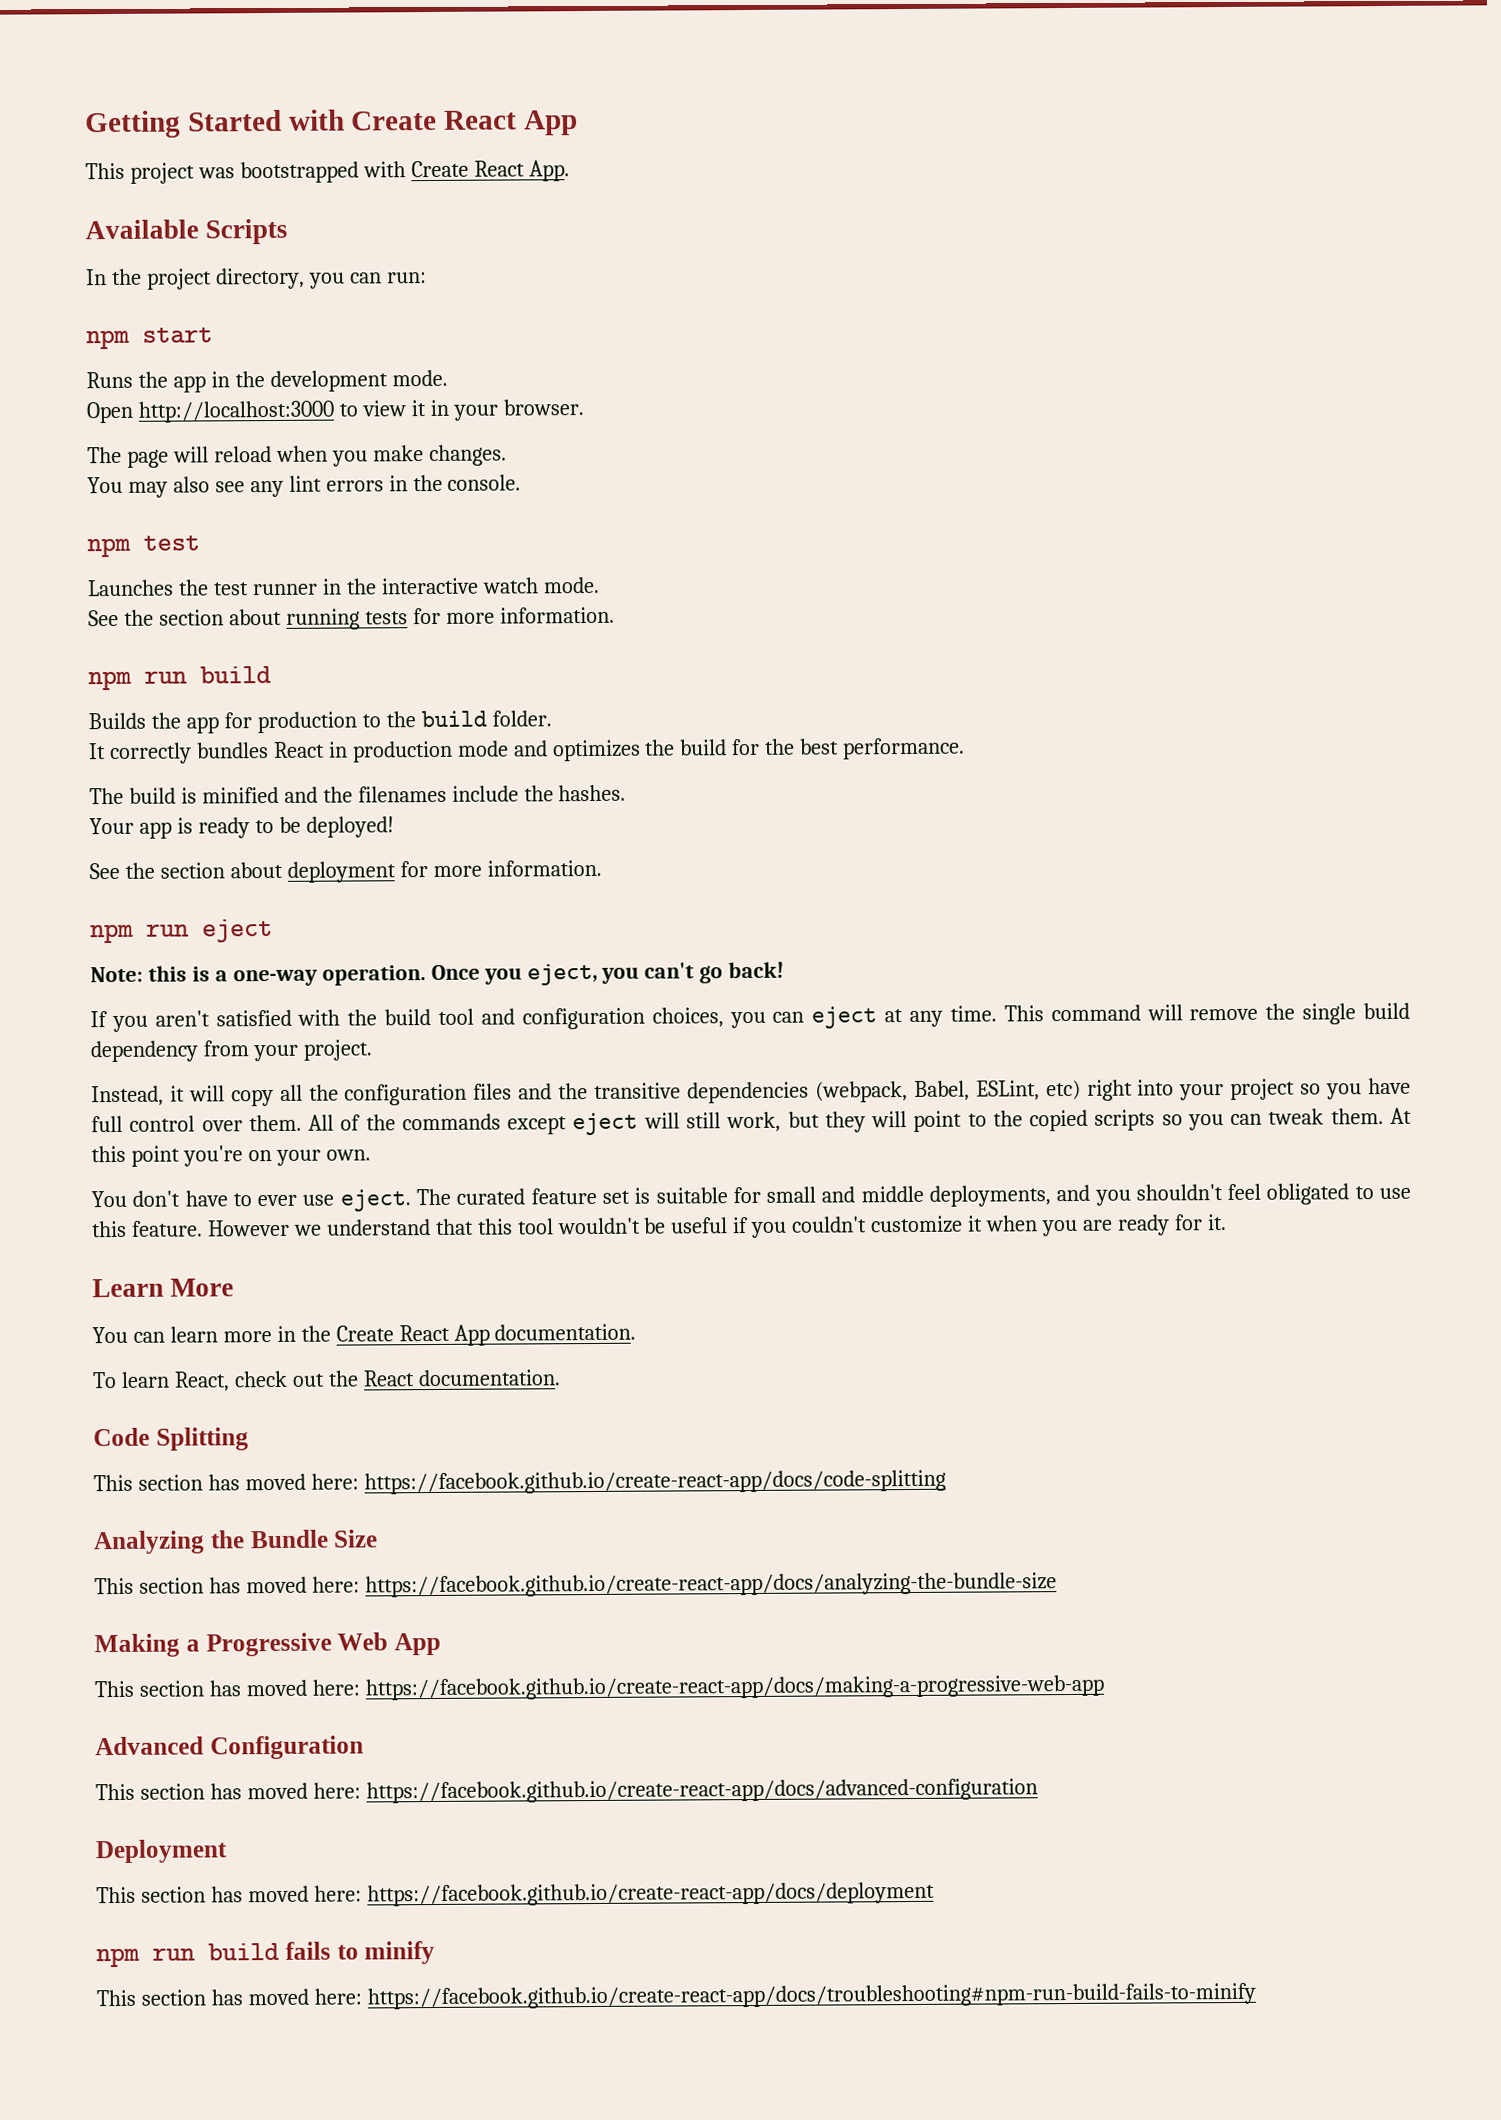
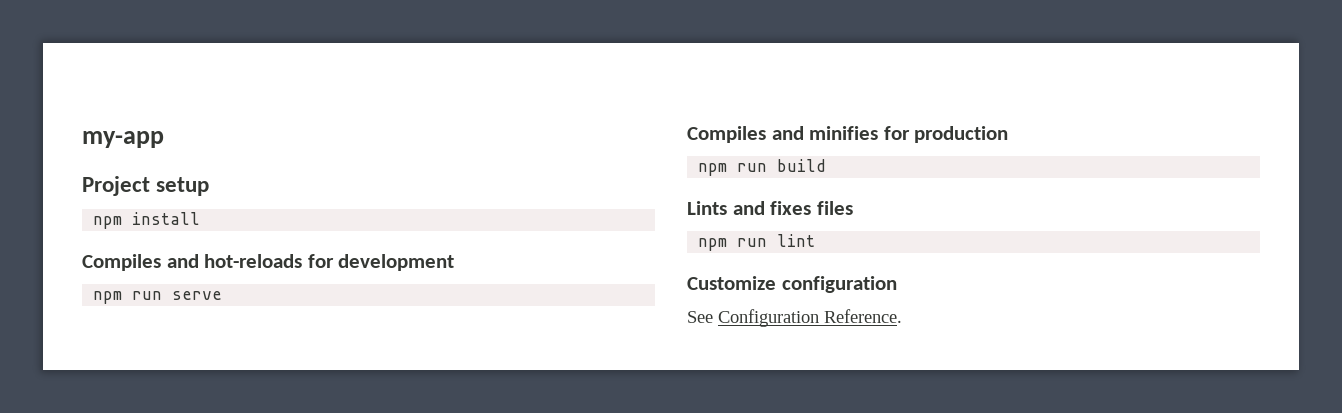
[85,109,579,139] [85,160,570,184] [85,218,289,245] [86,267,427,290] [86,327,213,350] [86,369,448,393] [86,399,584,424] [87,444,507,468] [87,474,522,498] [87,535,200,558] [87,576,600,597] [88,606,615,630] [88,666,272,691] [88,710,552,734] [88,737,966,765] [89,784,627,805] [89,816,394,839] [89,859,602,883] [90,919,273,944] [90,961,785,987] [90,1002,1410,1033] [90,1039,372,1063] [91,1077,1412,1107] [91,1107,1412,1136] [91,1145,371,1167] [91,1183,1412,1212] [91,1214,1227,1238] [92,1278,235,1298] [92,1323,637,1346] [92,1369,561,1392] [93,1427,249,1451] [93,1469,946,1495] [93,1529,379,1555] [94,1572,1057,1598] [94,1632,441,1658] [94,1674,1105,1701] [95,1735,364,1760] [95,1778,1038,1804] [95,1839,228,1864] [96,1881,935,1907] [96,1940,436,1968] [96,1982,1256,2010] Getting Started with Create React App // This project was bootstrapped with Create React App. // Available Scripts // In the project directory, you can run: // npm start // Runs the app in the development mode. // Open http://localhost:3000 to view it in your browser. // The page will reload when you make changes. // You may also see any lint errors in the console. // npm test // Launches the test runner in the interactive watch mode. // See the section about running tests for more information. // npm run build // Builds the app for production to the build folder. // It correctly bundles React in production mode and optimizes the build for the best performance. // The build is minified and the filenames include the hashes. // Your app is ready to be deployed! // See the section about deployment for more information. // npm run eject // Note: this is a one-way operation. Once you eject, you can't go back! // If you aren't satisfied with the build tool and configuration choices, you can eject at any time. This command will remove the single build dependency from your project. // Instead, it will copy all the configuration files and the transitive dependencies (webpack, Babel, ESLint, etc) right into your project so you have full control over them. All of the commands except eject will still work, but they will point to the copied scripts so you can tweak them. At this point you're on your own. // You don't have to ever use eject. The curated feature set is suitable for small and middle deployments, and you shouldn't feel obligated to use this feature. However we understand that this tool wouldn't be useful if you couldn't customize it when you are ready for it. // Learn More // You can learn more in the Create React App documentation. // To learn React, check out the React documentation. // Code Splitting // This section has moved here: https://facebook.github.io/create-react-app/docs/code-splitting // Analyzing the Bundle Size // This section has moved here: https://facebook.github.io/create-react-app/docs/analyzing-the-bundle-size // Making a Progressive Web App // This section has moved here: https://facebook.github.io/create-react-app/docs/making-a-progressive-web-app // Advanced Configuration // This section has moved here: https://facebook.github.io/create-react-app/docs/advanced-configuration // Deployment // This section has moved here: https://facebook.github.io/create-react-app/docs/deployment // npm run build fails to minify // This section has moved here: https://facebook.github.io/create-react-app/docs/troubleshooting#npm-run-build-fails-to-minify -> [82,131,164,148] [82,176,210,196] [93,212,201,229] [82,254,455,271] [93,291,223,304] [687,126,1009,143] [698,159,827,176] [687,201,853,215] [698,234,816,251] [687,276,897,293] [687,309,902,327] my-app // Project setup // npm install // Compiles and hot-reloads for development // npm run serve // Compiles and minifies for production // npm run build // Lints and fixes files // npm run lint // Customize configuration // See Configuration Reference.

